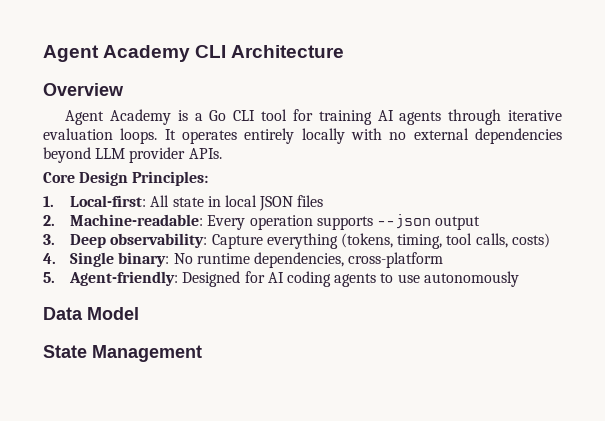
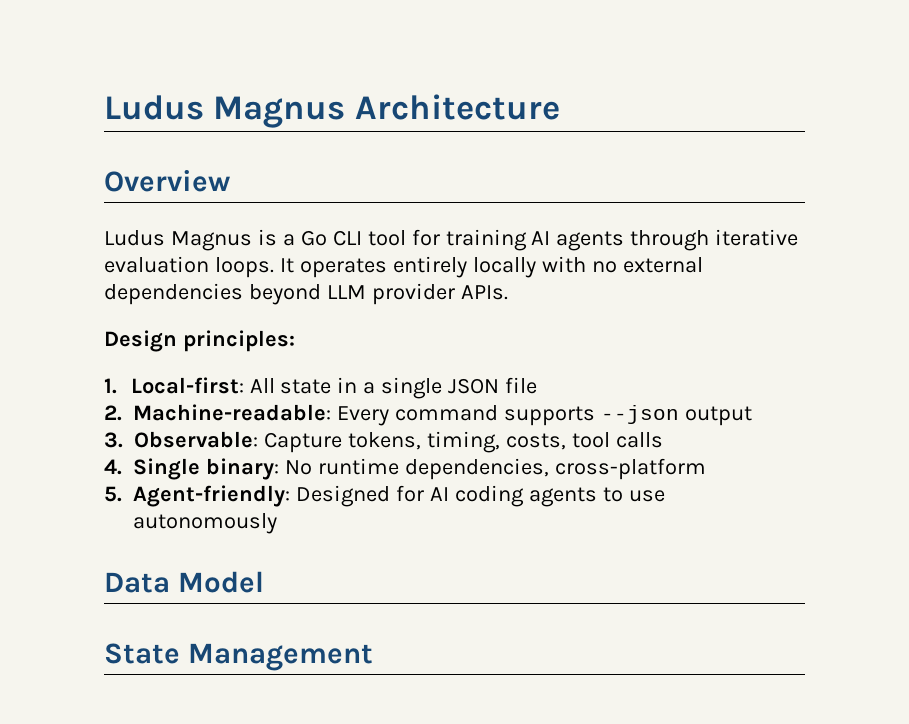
[43,45,227,62] Agent Academy CLI -> [104,95,346,128] Ludus Magnus
[65,109,171,125] Agent Academy -> [104,230,252,251] Ludus Magnus
[43,171,209,186] Core Design Principles: -> [104,330,295,352] Design principles:
[224,195,324,211] local JSON files -> [363,377,538,399] a single JSON file
[249,215,313,230] operation -> [394,405,498,421] command
[70,233,550,249] Deep observability: Capture everything (tokens, timing, tool calls, costs) -> [134,431,663,453] Observable: Capture tokens, timing, costs, tool calls

